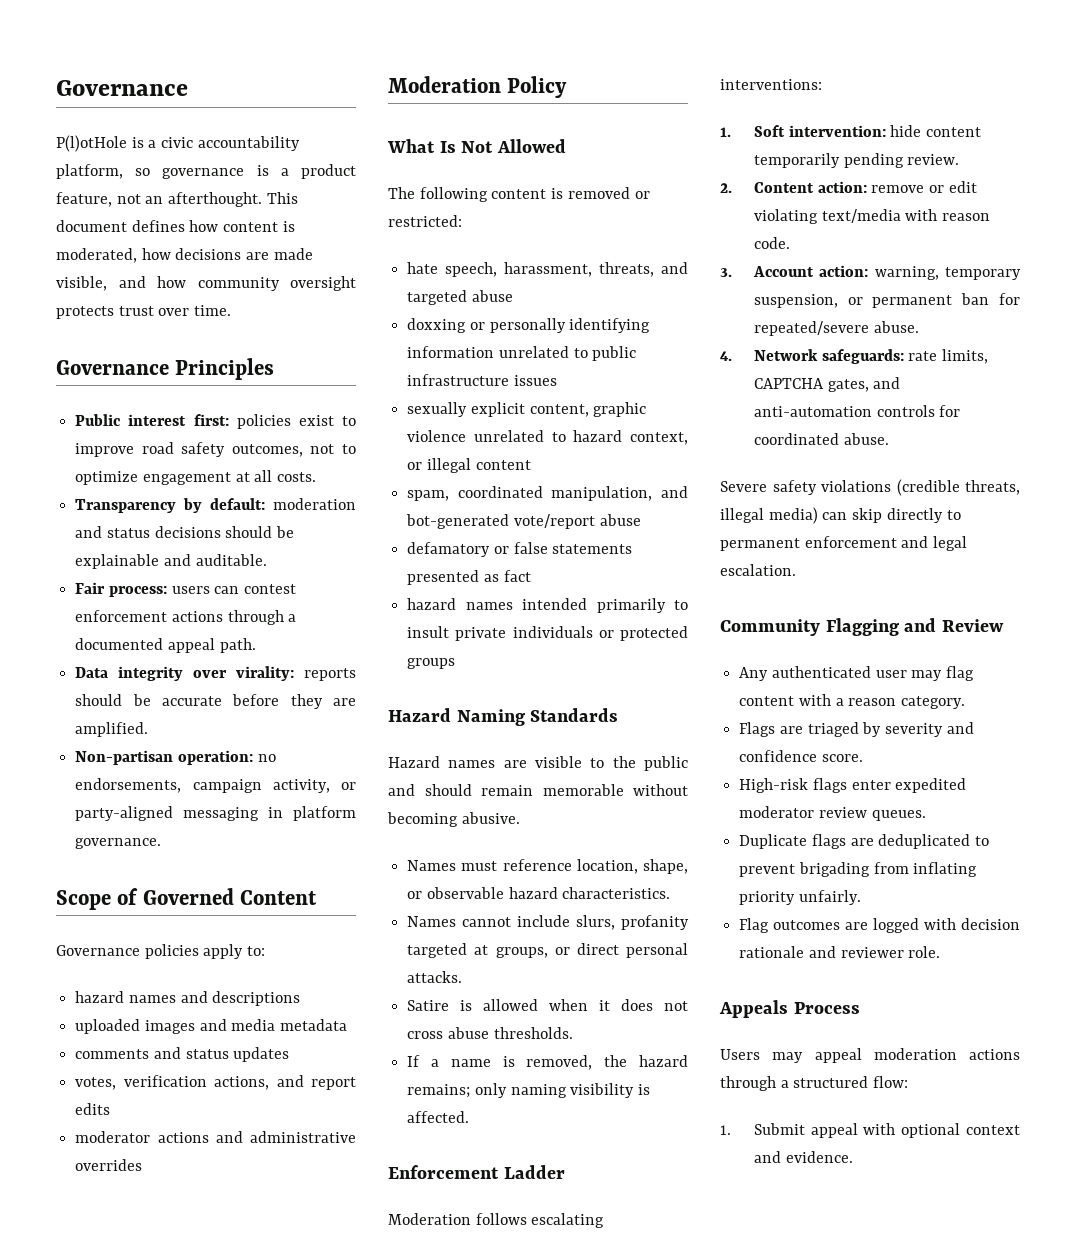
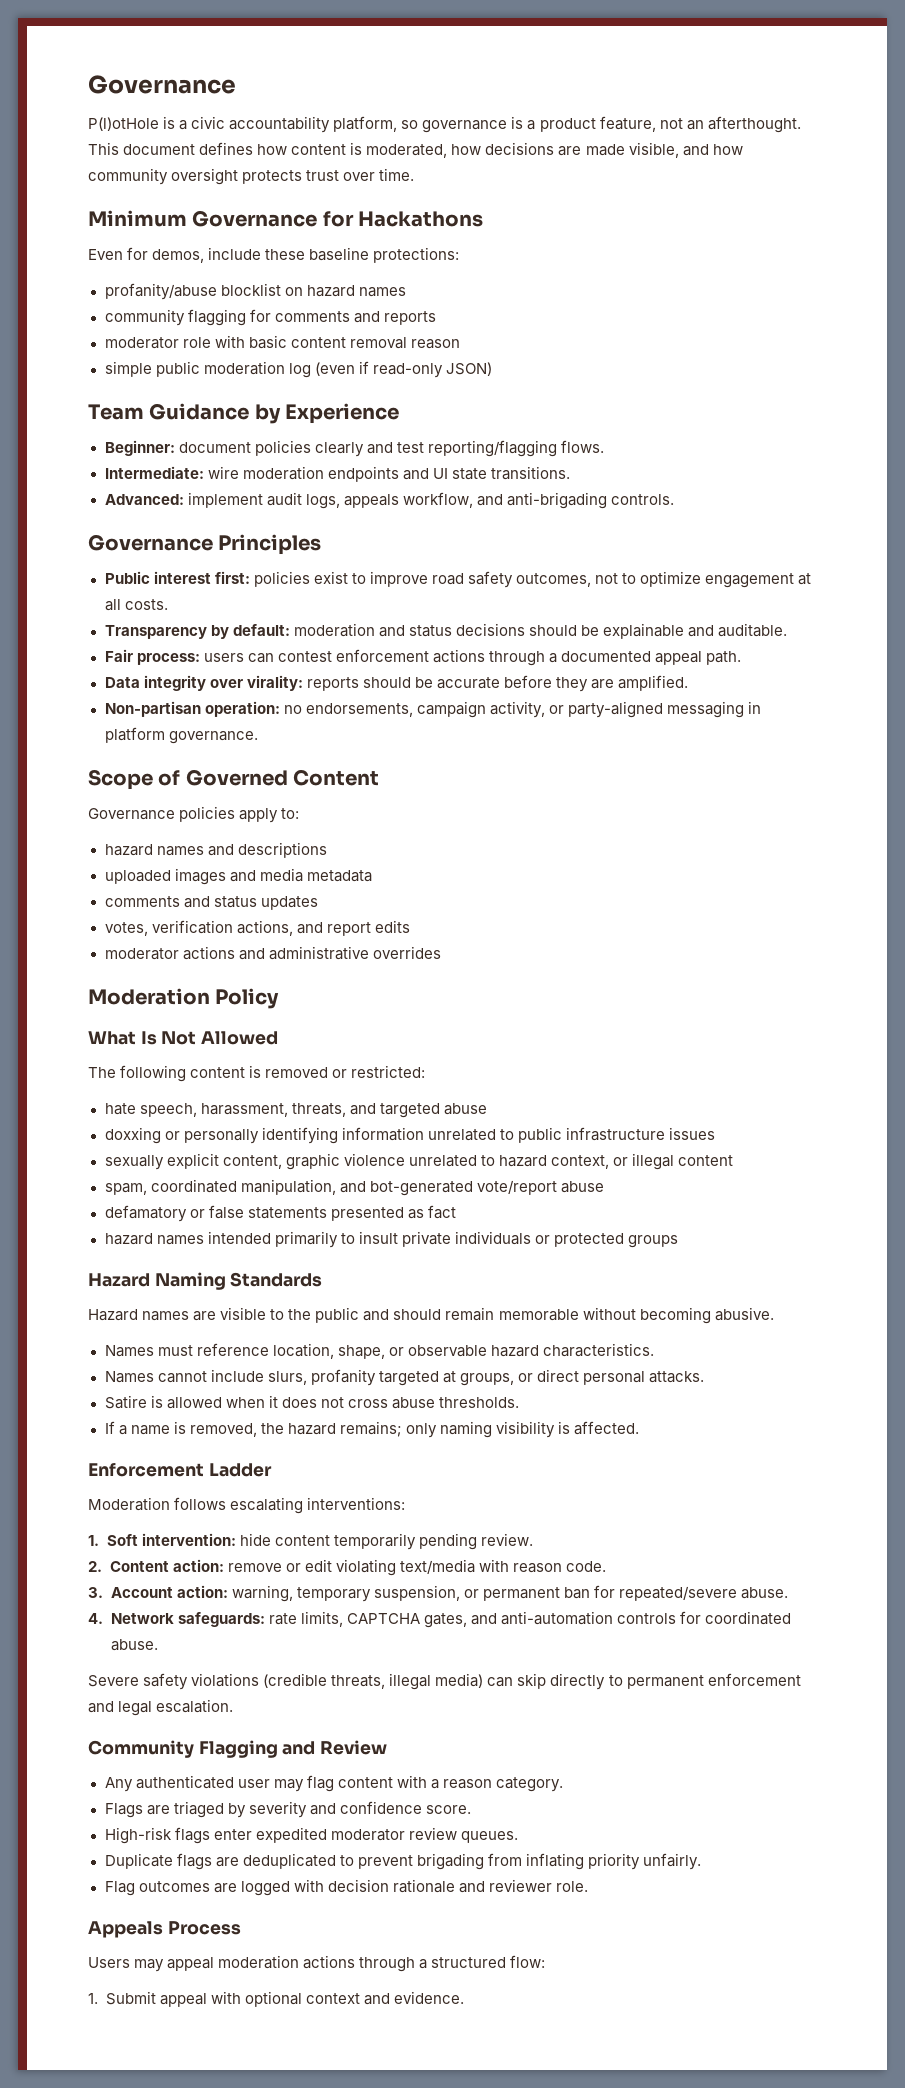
(232, 310) none -> [88,210,484,227] [88,247,460,263] [104,283,406,300] [104,309,436,326] [104,335,460,349] [104,361,492,378] [88,403,400,424] [104,440,604,457] [104,466,570,482] [104,492,674,509] // Minimum Governance for Hackathons // Even for demos, include these baseline protections: // profanity/abuse blocklist on hazard names // community flagging for comments and reports // moderator role with basic content removal reason // simple public moderation log (even if read-only JSON) // Team Guidance by Experience // Beginner: document policies clearly and test reporting/flagging flows. // Intermediate: wire moderation endpoints and UI state transitions. // Advanced: implement audit logs, appeals workflow, and anti-brigading controls.

